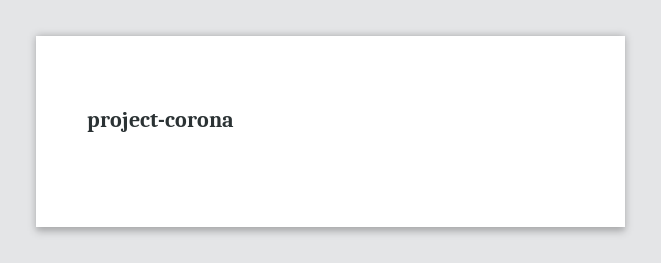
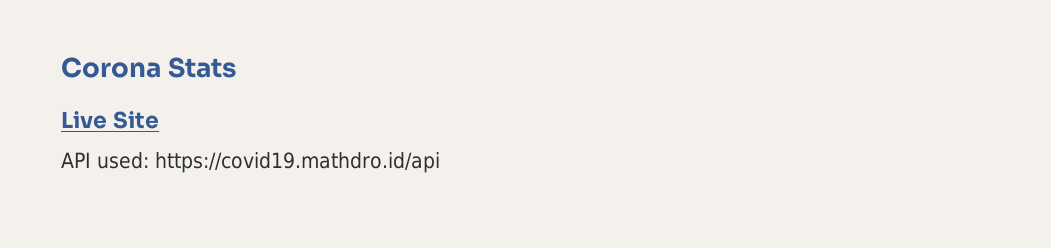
[87,112,234,132] project-corona -> [61,57,237,78] [61,111,159,129] [61,152,440,173] Corona Stats // Live Site // API used: https://covid19.mathdro.id/api

